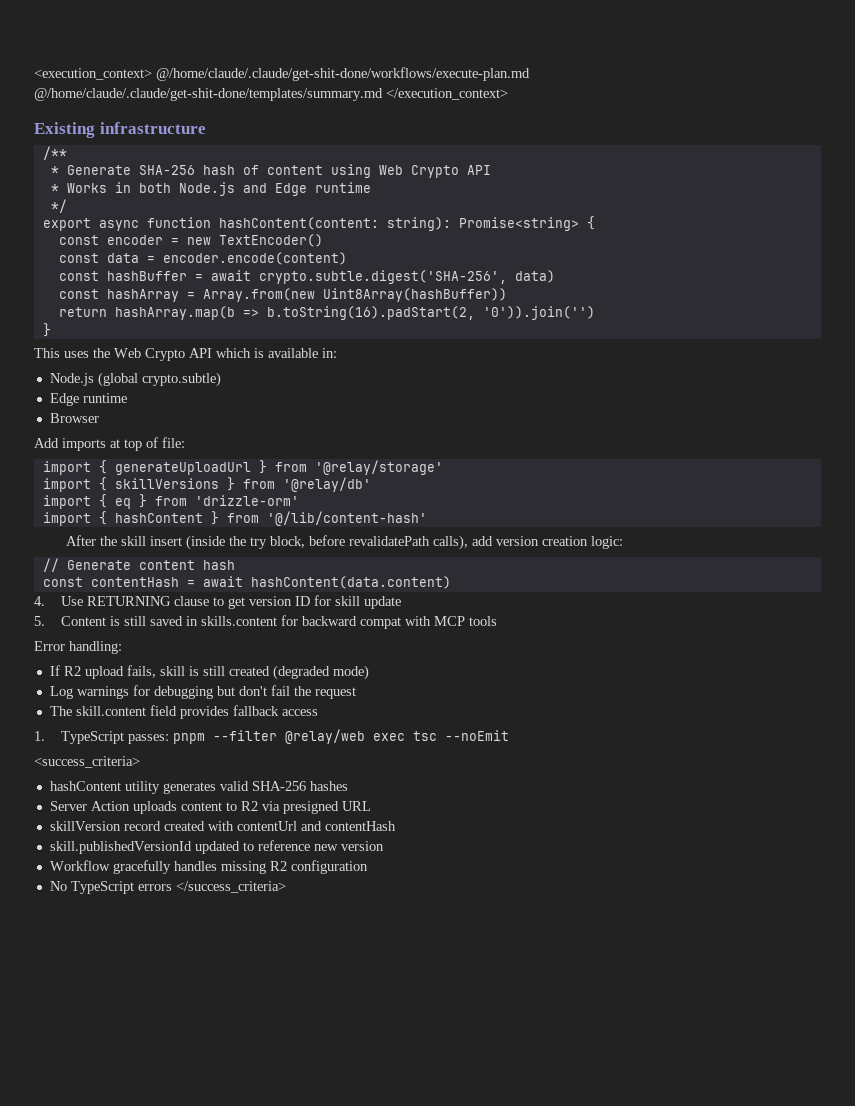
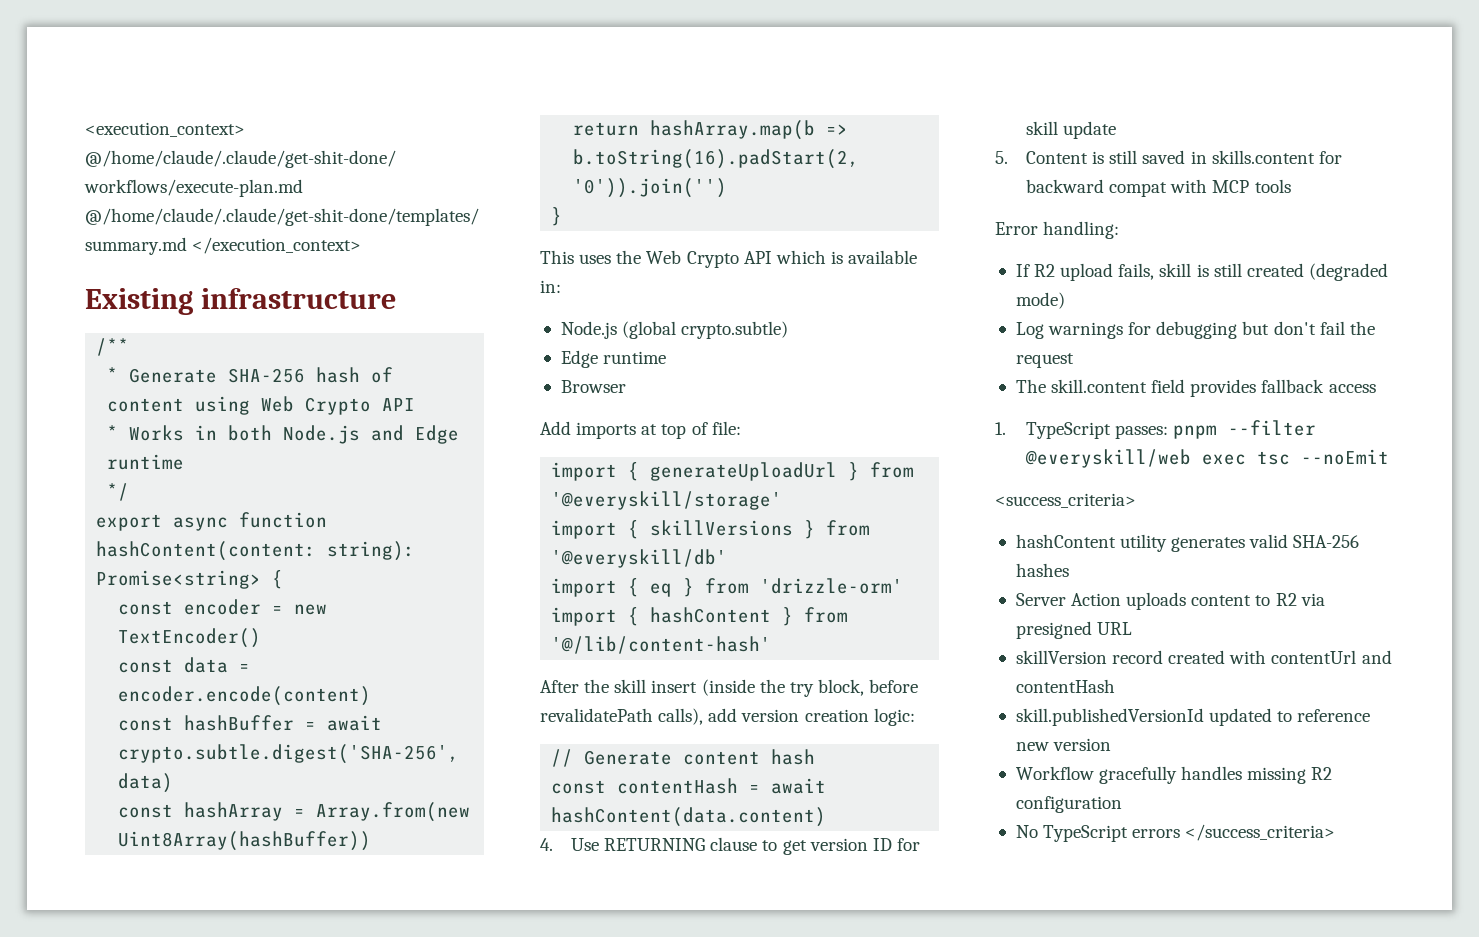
[314,460,443,475] '@relay/storage' -> [551,491,783,510] '@everyskill/storage'
[282,477,371,492] '@relay/db' -> [551,549,728,568] '@everyskill/db'
[285,729,366,744] @relay/web -> [1025,449,1192,468] @everyskill/web

